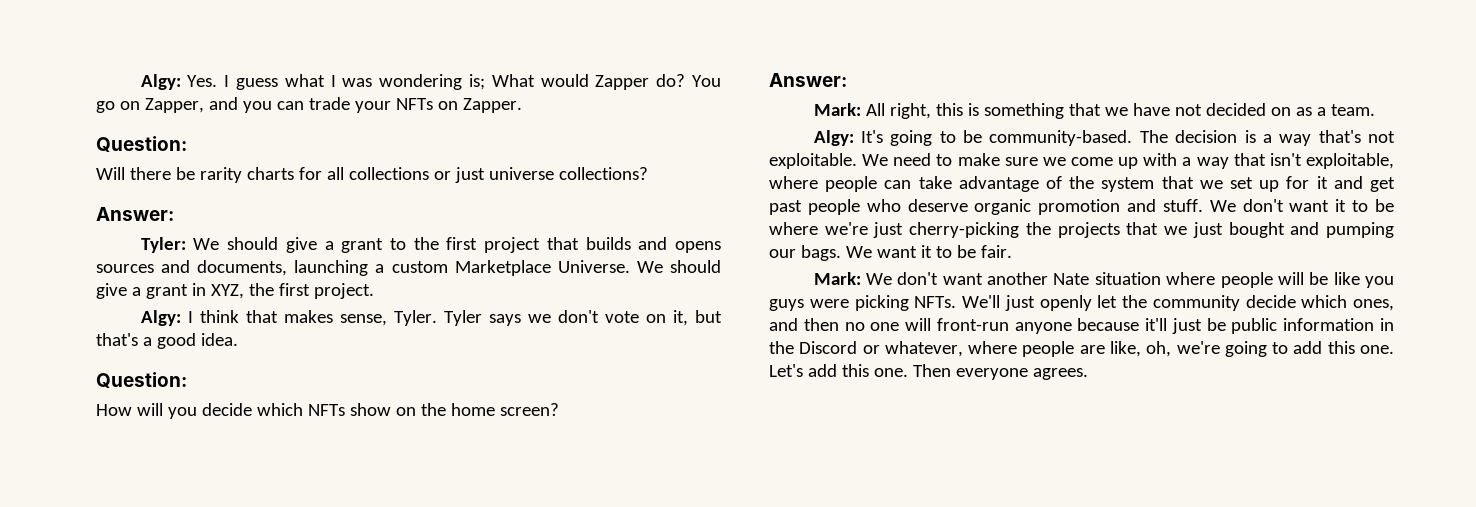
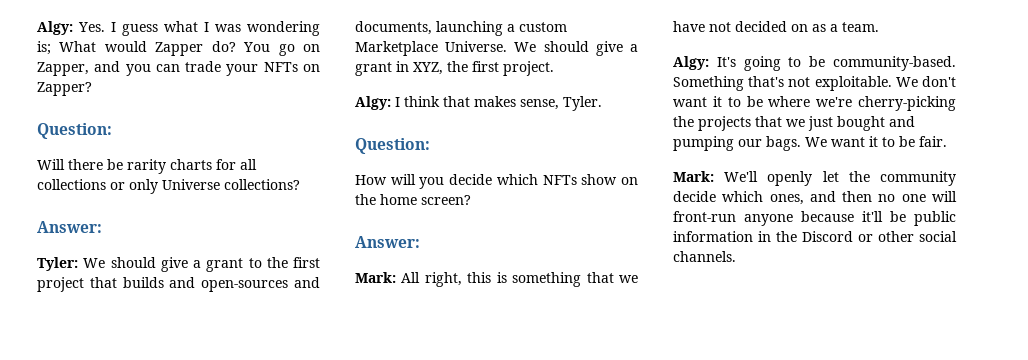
[462,98,522,113] Zapper. -> [37,82,92,96] Zapper?
[454,167,554,183] just universe -> [129,179,220,194] only Universe
[675,241,721,253] [96,264,154,273] opens sources -> [201,280,289,292] open-sources
[443,310,722,326] [96,333,238,349] Tyler says we don't vote on it, but that's a good idea. -> (602, 103) none
[1139,130,1395,146] [769,153,1395,169] [769,176,1395,192] [769,199,1203,215] The decision is a way that's not exploitable. We need to make sure we come up with a way that isn't exploitable, where people can take advantage of the system that we set up for it and get past people who deserve organic promotion and stuff. -> [673,76,892,91] Something that's not exploitable.
[873,222,904,238] just -> (853, 102) none
[866,272,1394,288] [769,295,1035,311] We don't want another Nate situation where people will be like you guys were picking NFTs. We'll just -> [724,171,759,182] We'll
[1171,318,1202,334] just -> (883, 216) none
[884,341,1394,357] [769,364,1088,380] whatever, where people are like, oh, we're going to add this one. Let's add this one. Then everyone agrees. -> [878,231,957,242] [673,251,736,262] other social channels.

